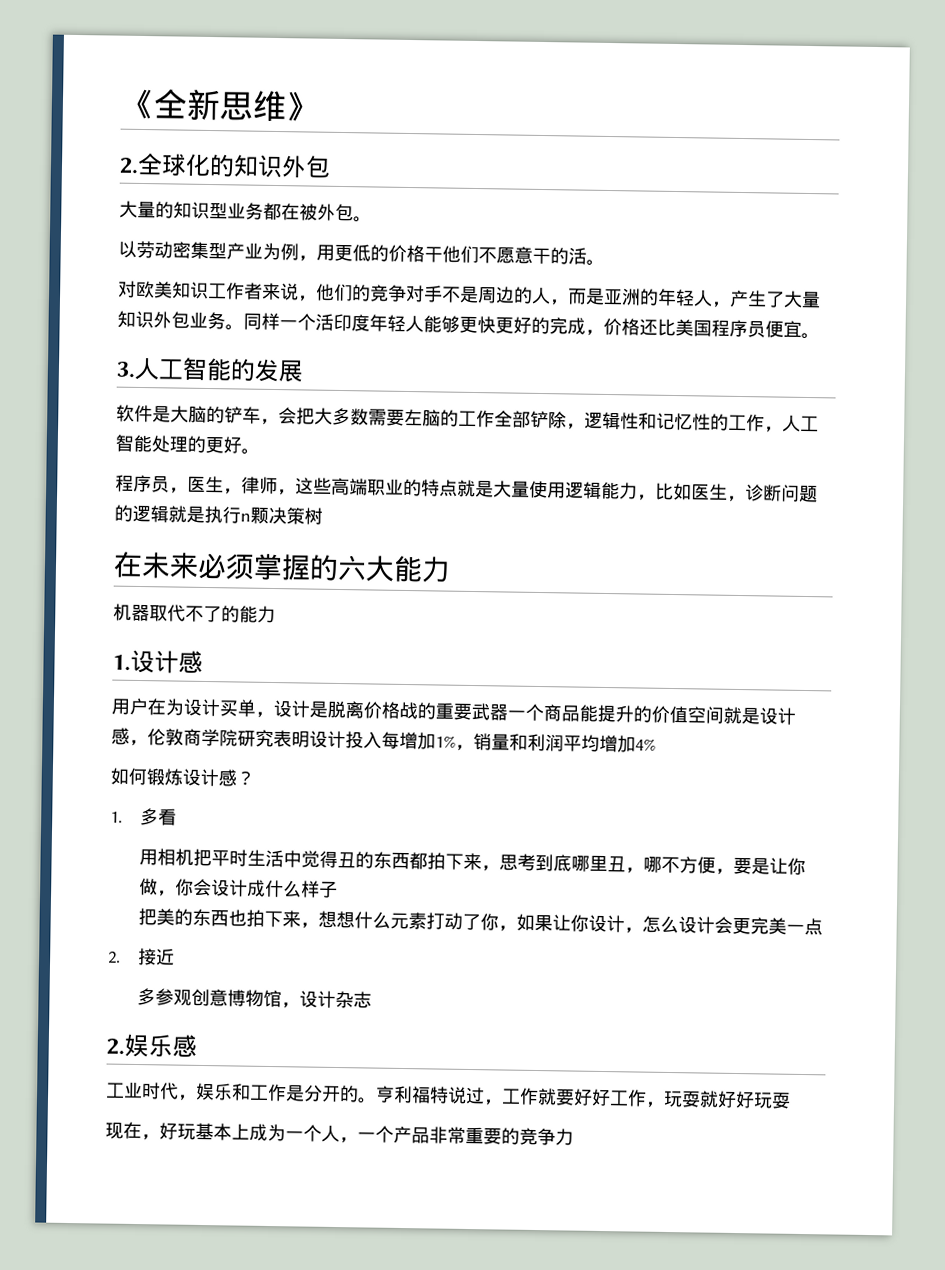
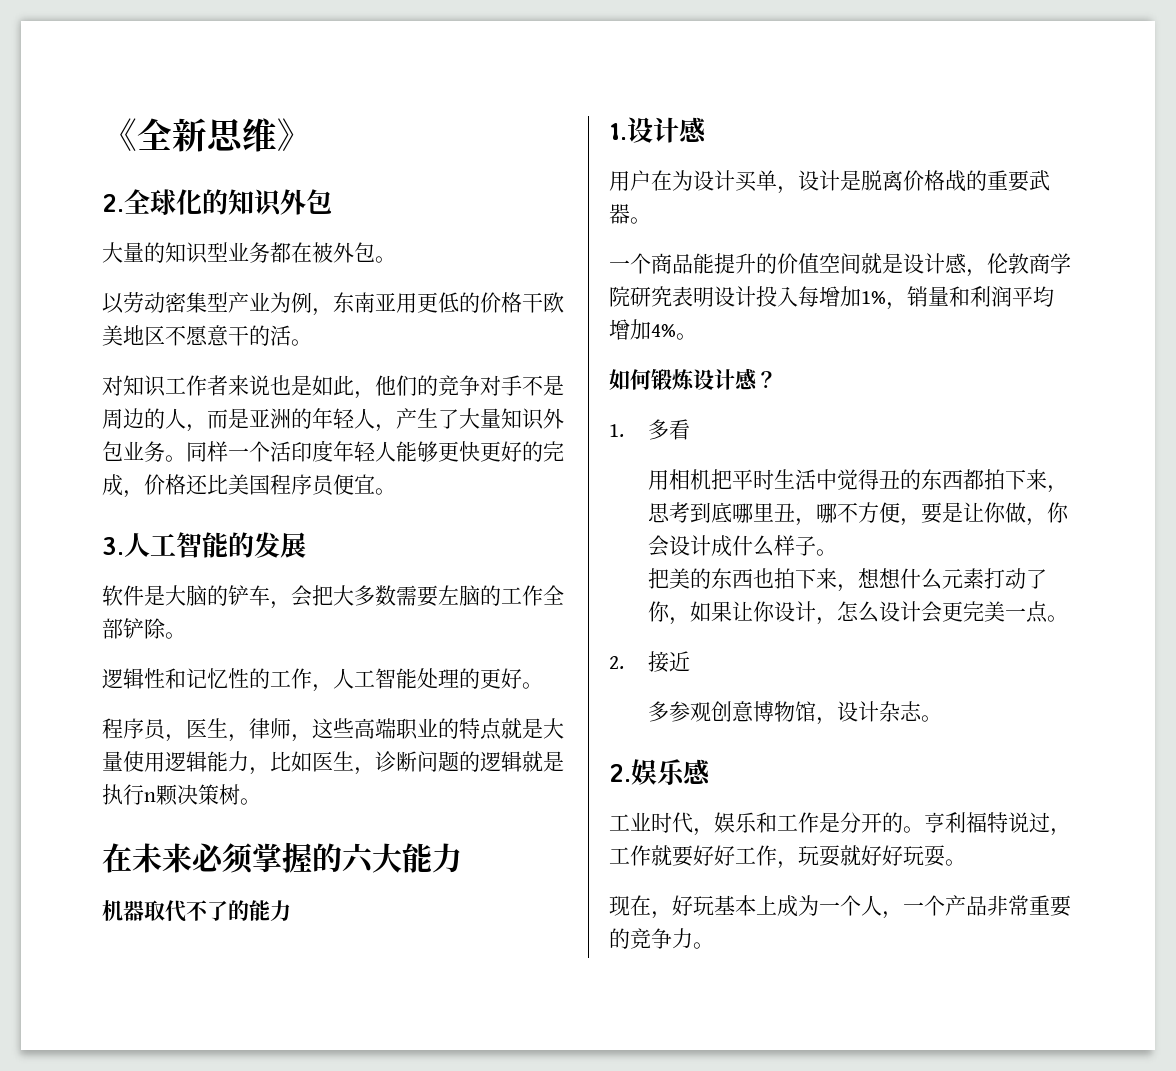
(317, 258) none -> [333,292,396,313] 东南亚
[442,245,479,264] 他们 -> [543,292,564,313] [102,325,165,346] 欧美地区
[136,280,173,299] 欧美 -> (123, 385) none
(299, 292) none -> [270,375,354,396] 也是如此
[566,423,585,430] ， -> [165,632,186,639] 。 //
(323, 516) none -> [240,798,261,805] 。
(508, 712) none -> [630,217,651,224] 。 //
(656, 744) none -> [676,333,697,340] 。
(339, 890) none -> [816,549,838,556] 。
(824, 927) none -> [1047,615,1069,622] 。
(373, 1000) none -> [921,715,943,722] 。
(791, 1100) none -> [945,859,966,866] 。
(574, 1137) none -> [693,942,714,949] 。

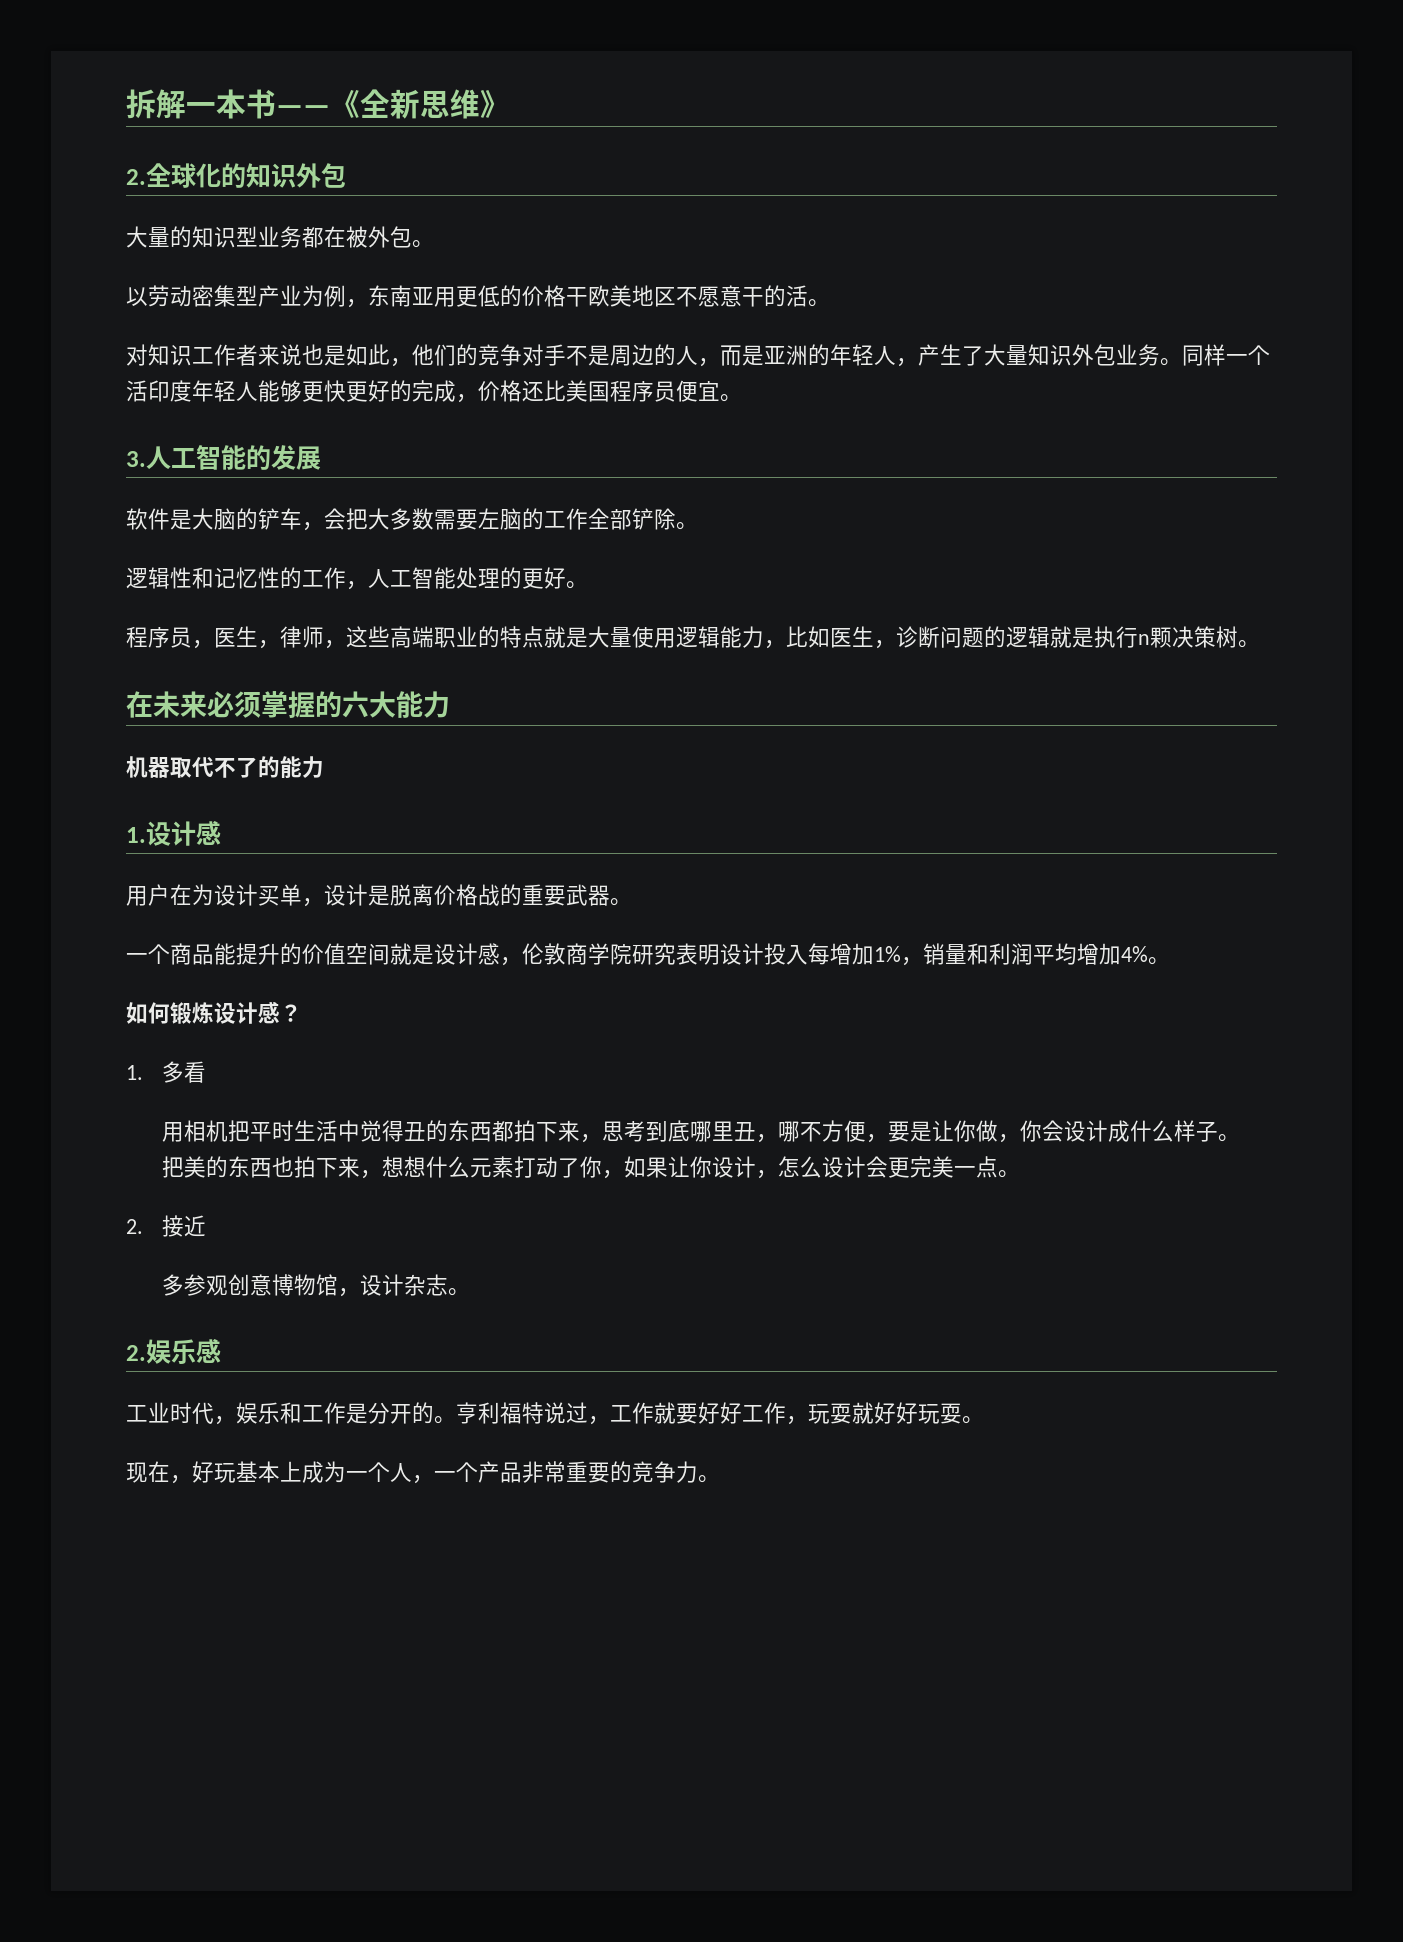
(102, 134) none -> [126,89,330,119] 拆解一本书——

